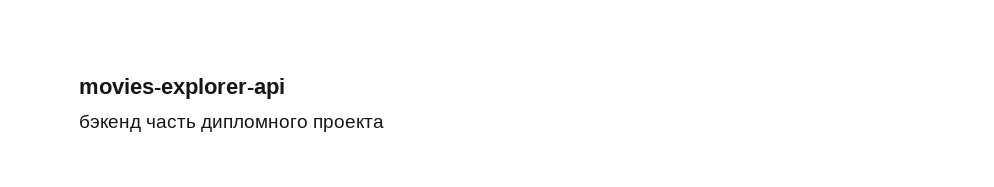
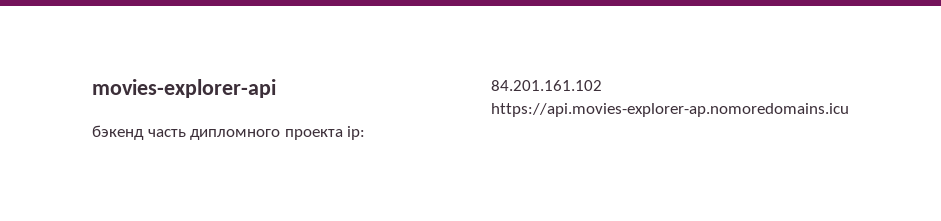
(385, 125) none -> [347,126,366,140] [491,80,602,91] [491,103,849,117] ip: 84.201.161.102 https://api.movies-explorer-ap.nomoredomains.icu

